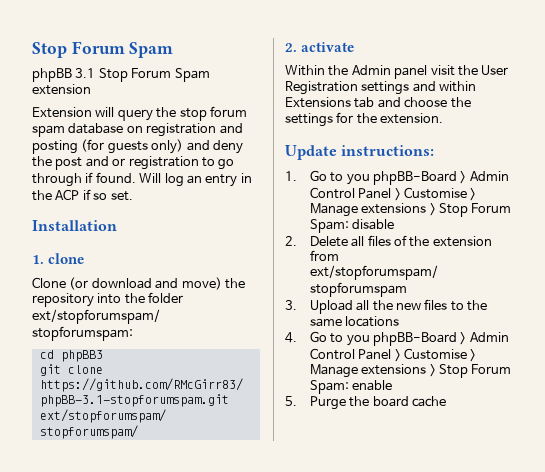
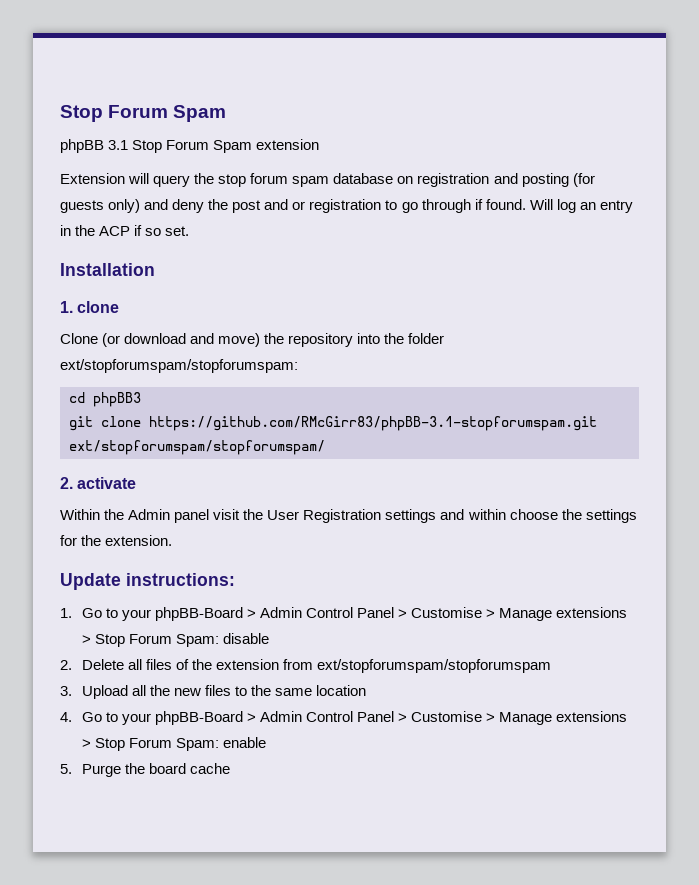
[285,97,401,108] Extensions tab and -> (506, 514) none
[346,174,370,185] you -> [121,609,151,621] your
[345,316,400,327] locations -> [316,685,367,696] location
[346,335,370,346] you -> [121,713,151,725] your

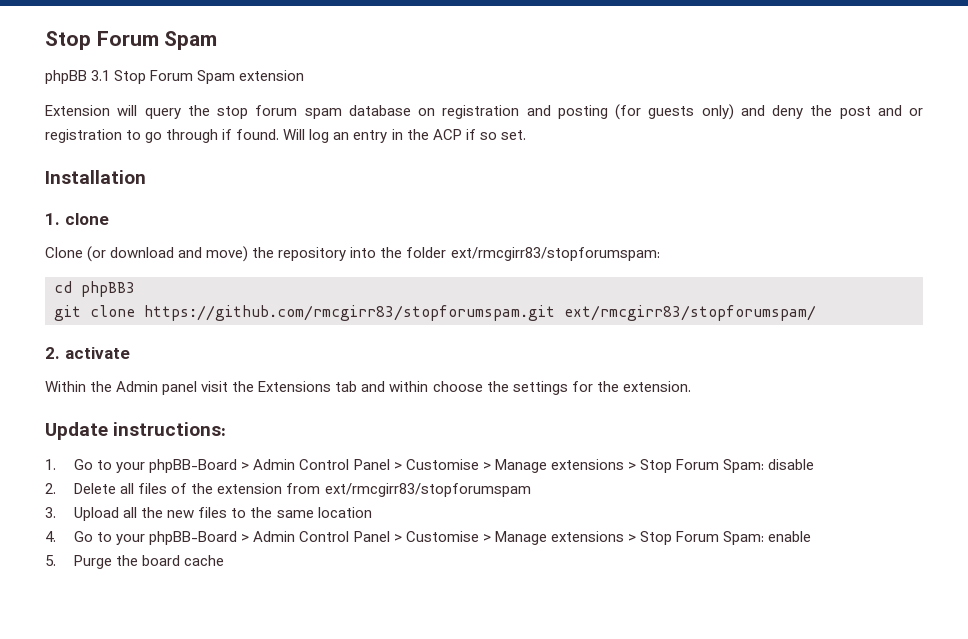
[60,359,298,373] ext/stopforumspam/stopforumspam: -> [450,247,660,261] ext/rmcgirr83/stopforumspam:
[149,416,597,431] [69,440,325,455] https://github.com/RMcGirr83/phpBB-3.1-stopforumspam.git ext/stopforumspam/stopforumspam/ -> [144,305,816,321] https://github.com/rmcgirr83/stopforumspam.git ext/rmcgirr83/stopforumspam/
[267,509,437,523] User Registration settings -> [258,381,358,392] Extensions tab
[317,659,552,673] ext/stopforumspam/stopforumspam -> [324,483,531,497] ext/rmcgirr83/stopforumspam

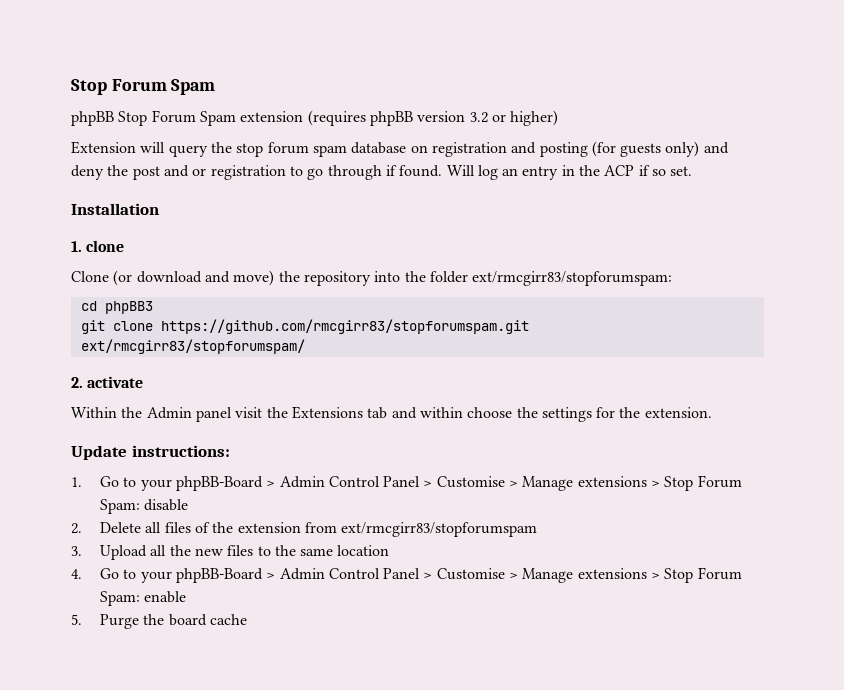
[91,70,111,81] 3.1 -> (114, 118) none
(305, 75) none -> [307,110,559,126] (requires phpBB version 3.2 or higher)

